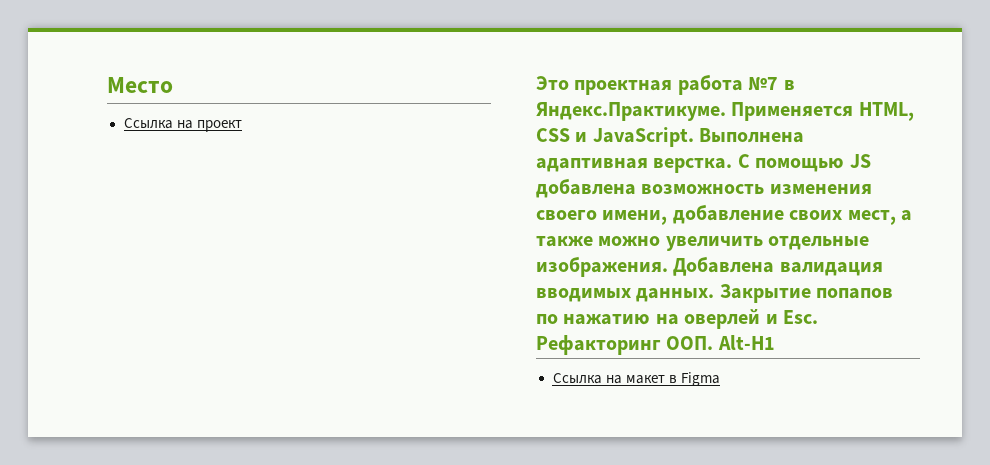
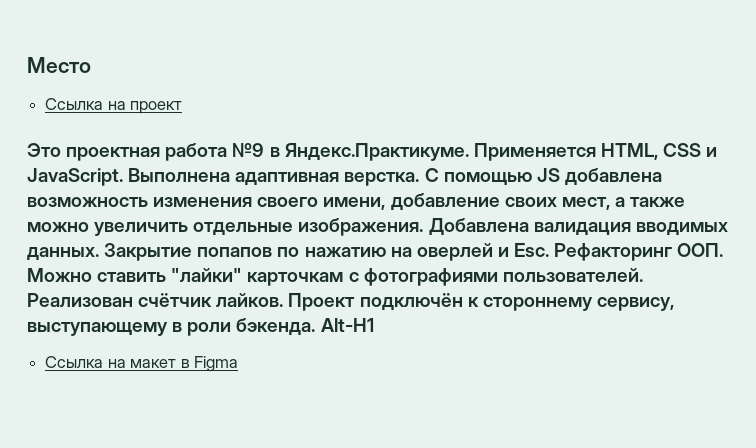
[748,77,779,91] №7 -> [232,143,265,157] №9
(714, 343) none -> [27,268,643,286] [27,293,674,311] [27,318,316,336] Можно ставить "лайки" карточкам с фотографиями пользователей. Реализован счётчик лайков. Проект подключён к стороннему сервису, выступающему в роли бэкенда.

